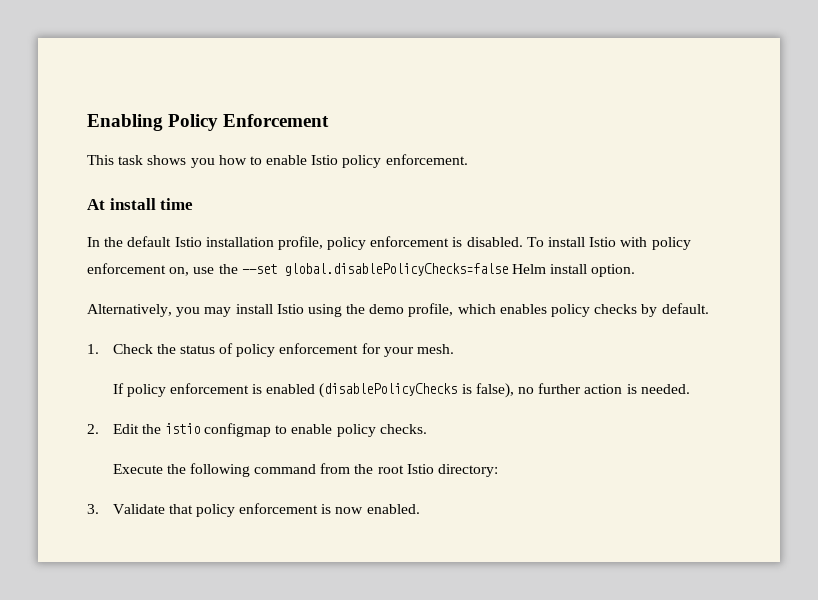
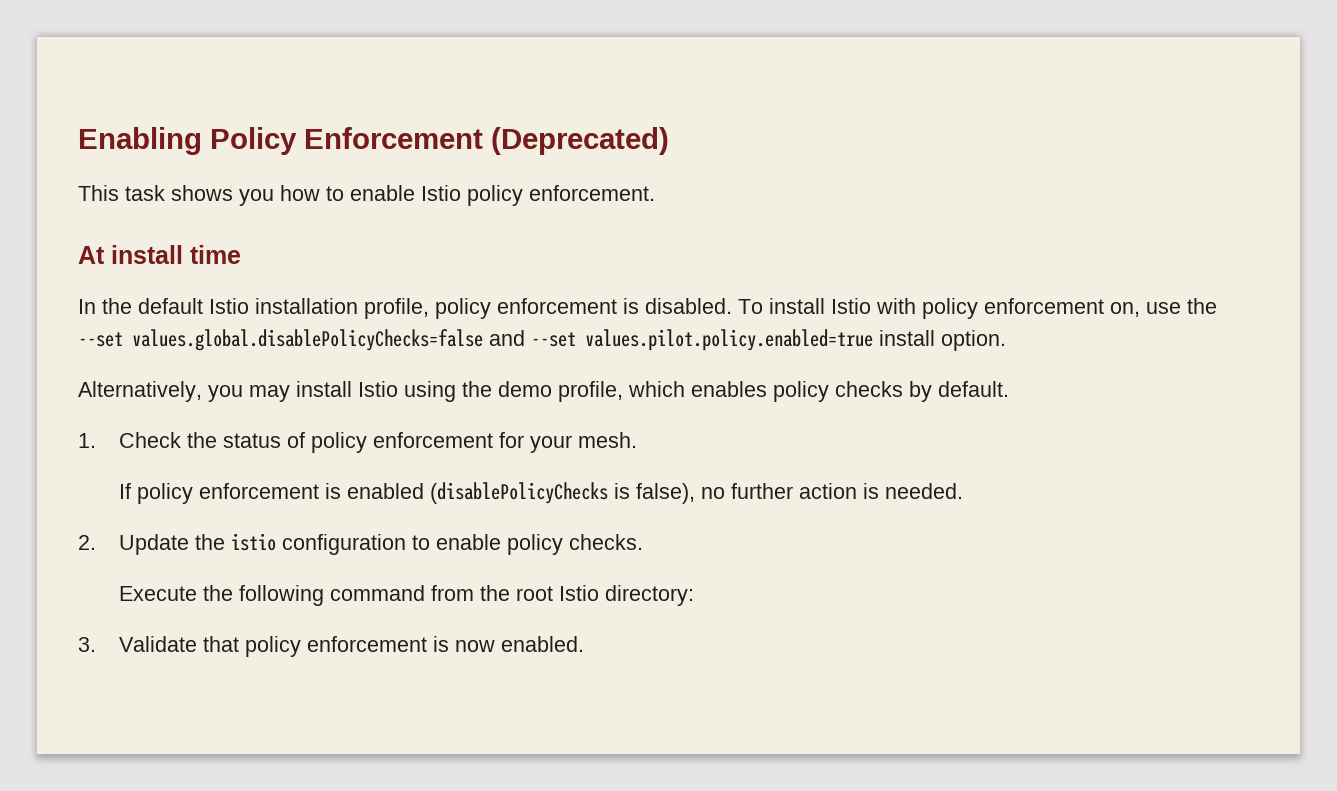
(330, 120) none -> [491,127,669,155] (Deprecated)
[283,263,546,276] global.disablePolicyChecks=false Helm -> [132,329,873,351] values.global.disablePolicyChecks=false and --set values.pilot.policy.enabled=true
[112,424,139,434] Edit -> [119,534,190,555] Update
[204,423,272,437] configmap -> [282,534,407,555] configuration

